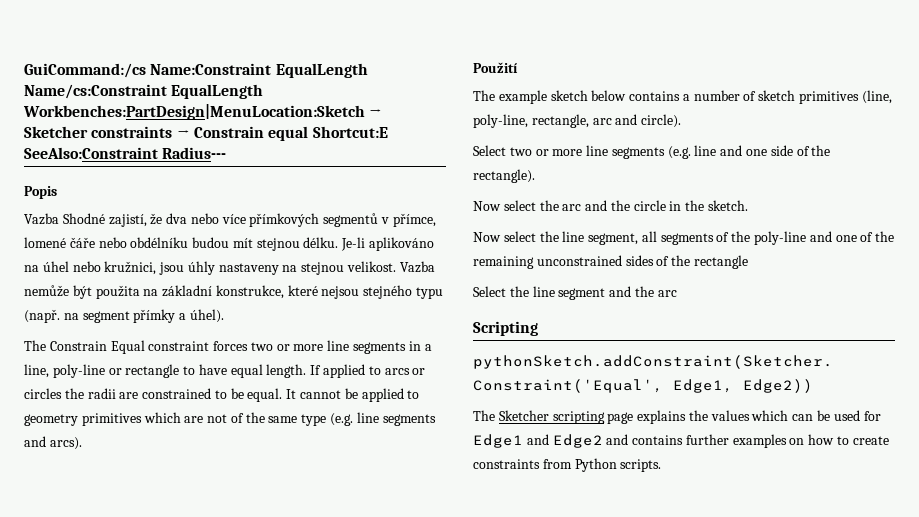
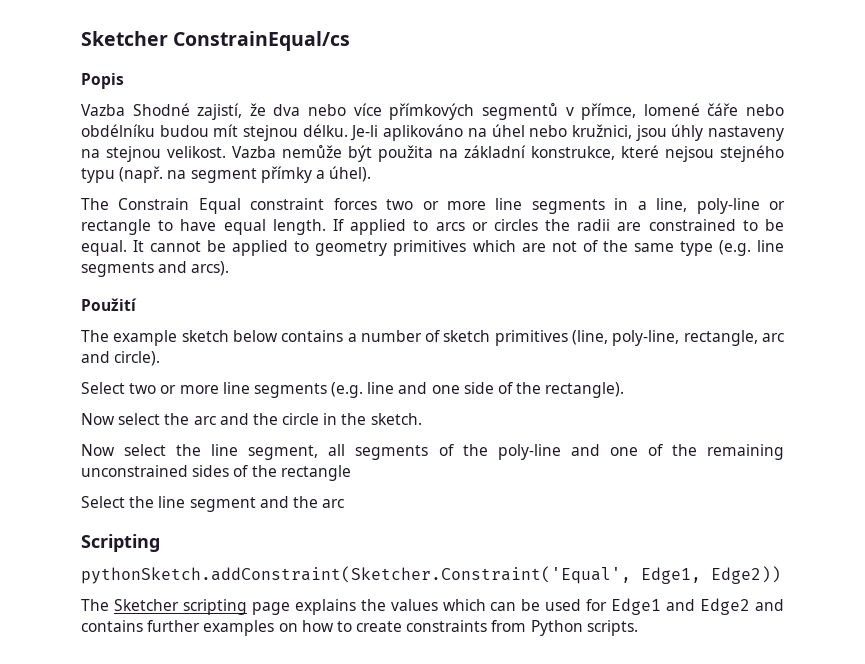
[24,63,368,78] [24,84,264,99] [23,104,383,120] [24,126,388,141] [24,147,227,159] GuiCommand:/cs Name:Constraint EqualLength Name/cs:Constraint EqualLength Workbenches:PartDesign|MenuLocation:Sketch → Sketcher constraints → Constrain equal Shortcut:E SeeAlso:Constraint Radius--- -> [81,31,351,51] Sketcher ConstrainEqual/cs

